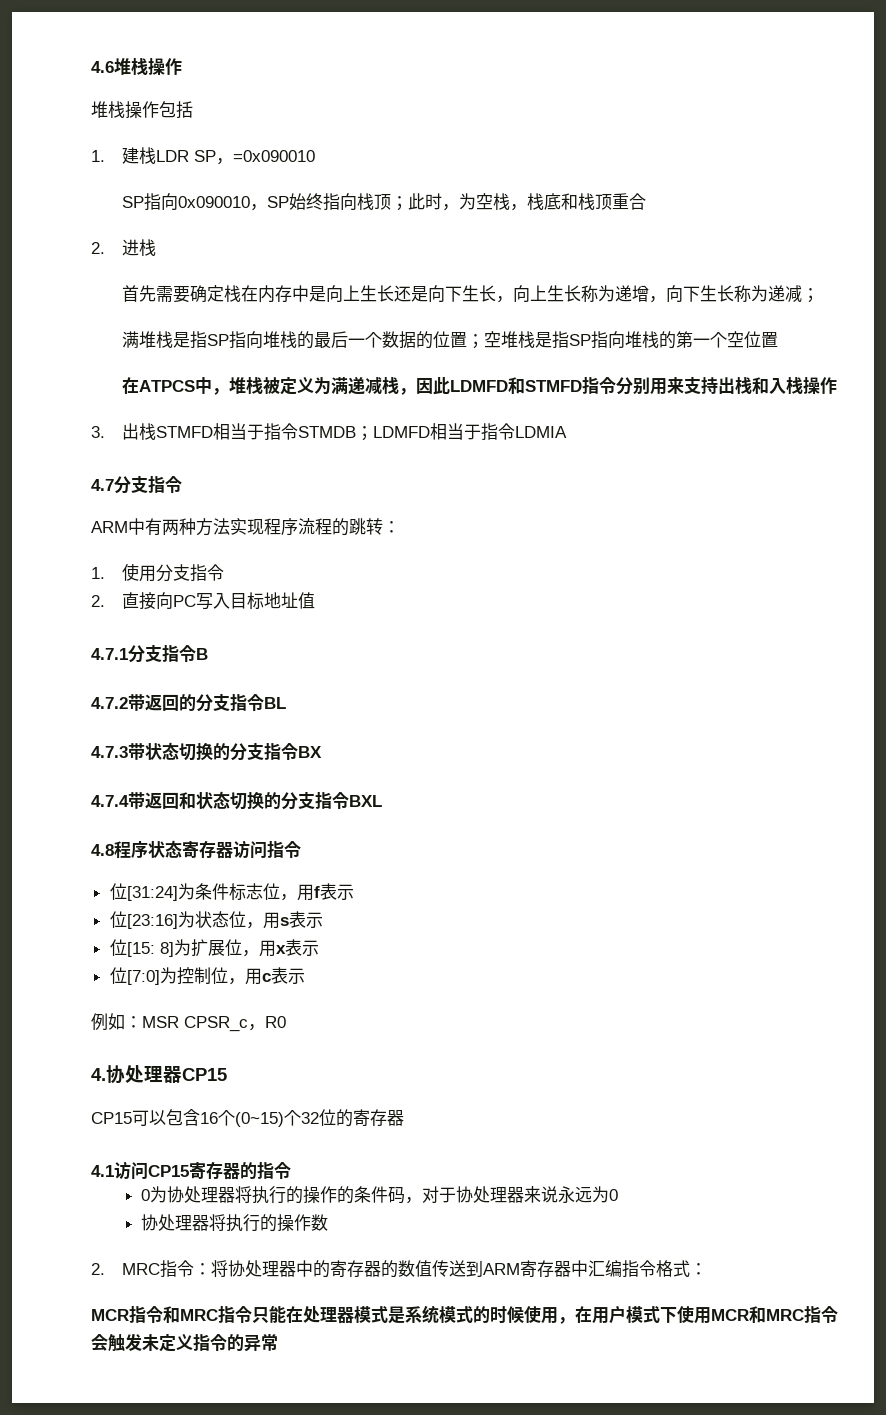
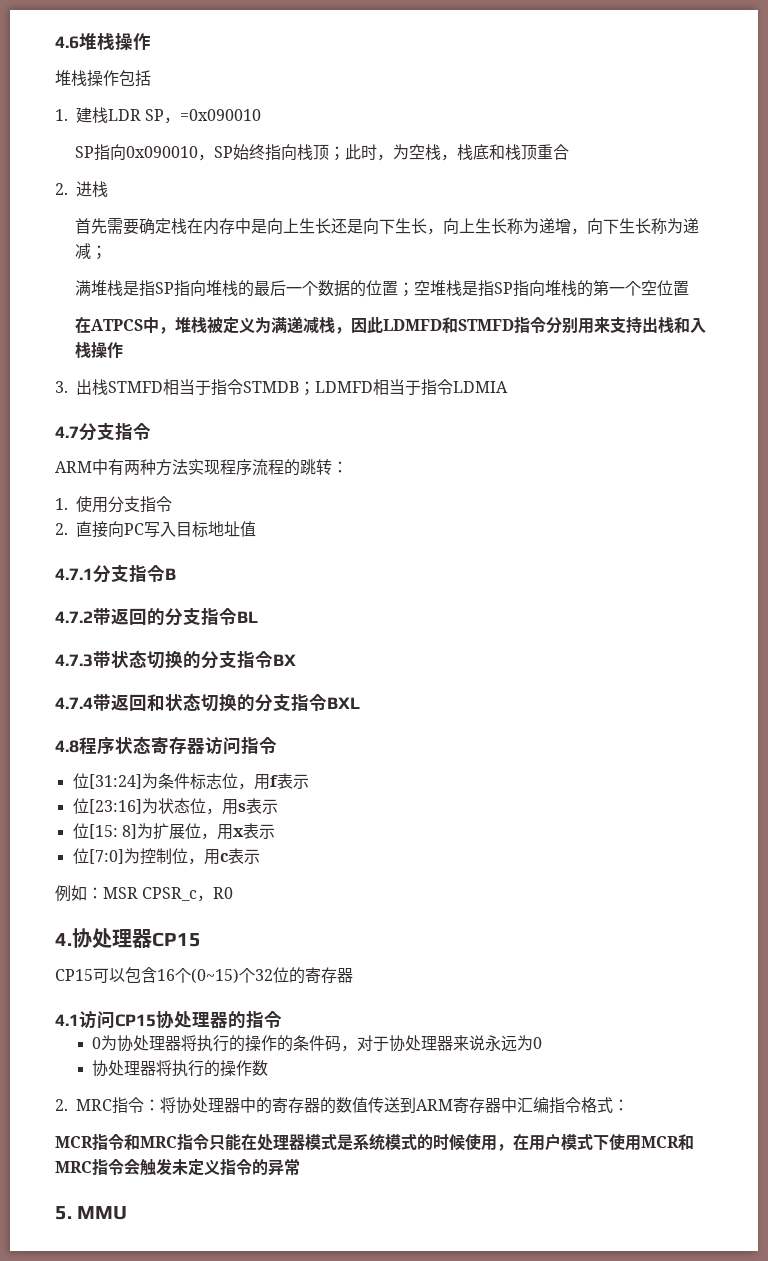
[189,1161,223,1179] 寄存 -> [156,1011,210,1029] 协处理
(278, 1342) none -> [55,1206,128,1220] // 5. MMU

